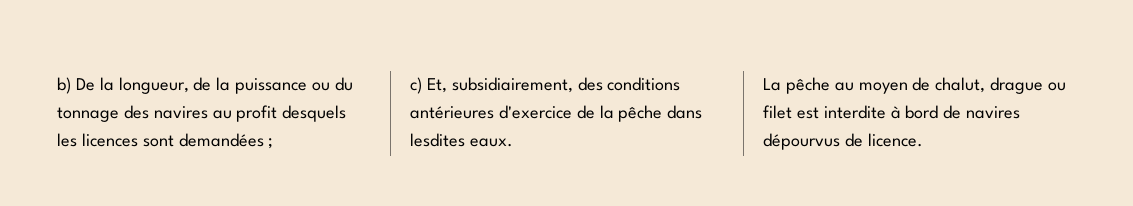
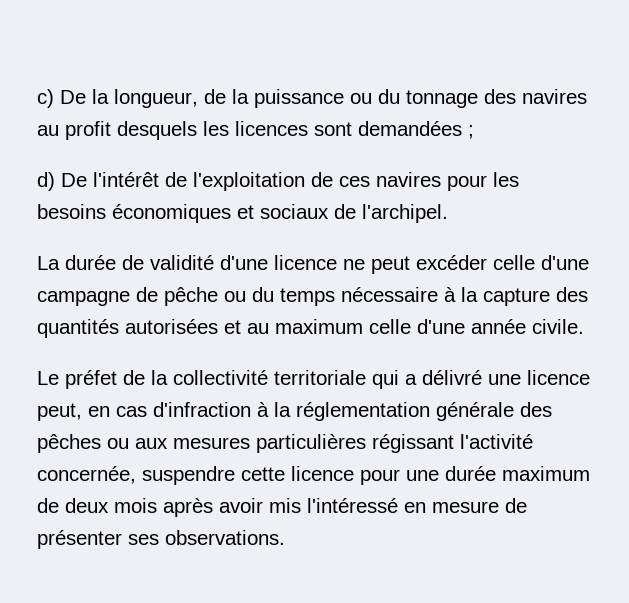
[57,77,71,94] b) -> [37,89,54,108] c)
[410,77,681,94] [410,105,703,122] [410,133,513,147] [763,77,1067,94] [763,105,1021,119] [763,133,923,150] c) Et, subsidiairement, des conditions antérieures d'exercice de la pêche dans lesdites eaux. // La pêche au moyen de chalut, drague ou filet est interdite à bord de navires dépourvus de licence. -> [37,172,519,191] [37,204,448,223] [37,255,589,274] [37,287,588,306] [37,319,584,338] [37,370,590,389] [37,402,552,421] [37,434,533,453] [37,466,590,485] [37,498,527,517] [37,530,285,549] d) De l'intérêt de l'exploitation de ces navires pour les besoins économiques et sociaux de l'archipel. // La durée de validité d'une licence ne peut excéder celle d'une campagne de pêche ou du temps nécessaire à la capture des quantités autorisées et au maximum celle d'une année civile. // Le préfet de la collectivité territoriale qui a délivré une licence peut, en cas d'infraction à la réglementation générale des pêches ou aux mesures particulières régissant l'activité concernée, suspendre cette licence pour une durée maximum de deux mois après avoir mis l'intéressé en mesure de présenter ses observations.

